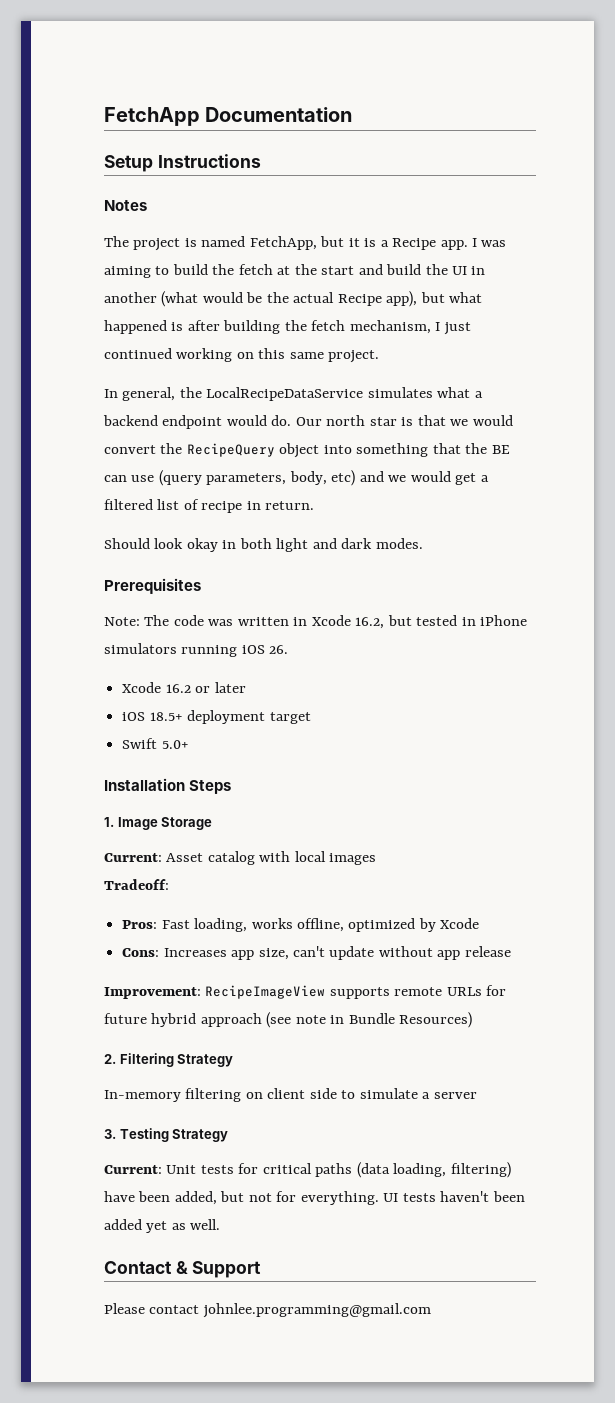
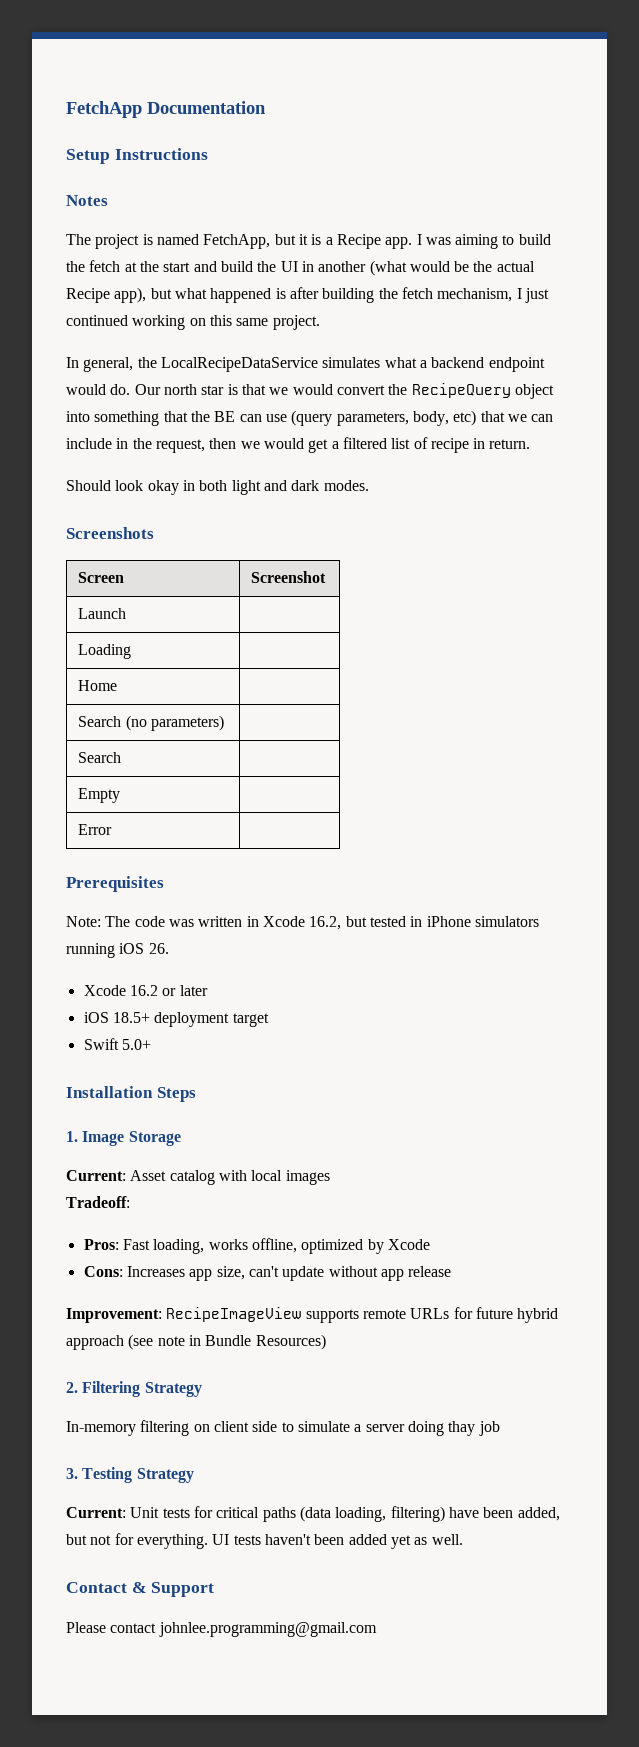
[359,471,384,482] and -> [480,411,554,422] [66,438,237,453] that we can include in the request, then
(423, 543) none -> [66,527,154,539] [78,572,125,583] [251,571,327,583] [78,608,127,619] [78,644,132,659] [78,680,118,691] [78,715,224,731] [78,752,122,763] [78,788,121,803] [78,824,113,835] // Screenshots // Screen | Screenshot // Launch | // Loading | // Home | // Search (no parameters) | // Search | // Empty | // Error |
(477, 1095) none -> [407,1421,500,1436] doing thay job

